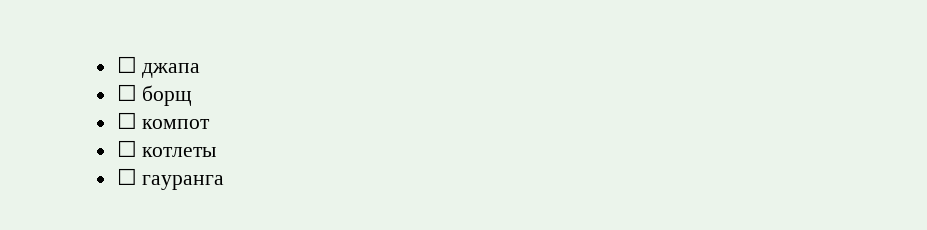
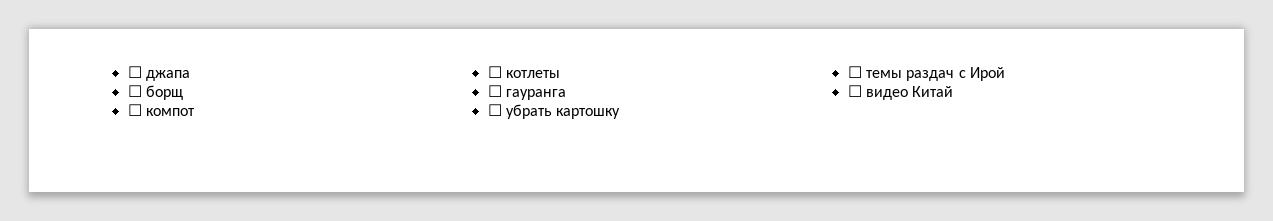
(225, 182) none -> [487,104,621,119] [847,66,1005,81] [847,85,954,100] // ☐ убрать картошку // ☐ темы раздач с Ирой // ☐ видео Китай

